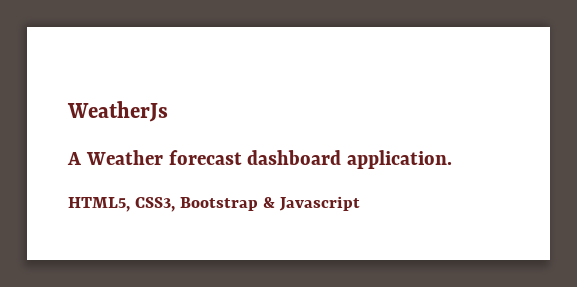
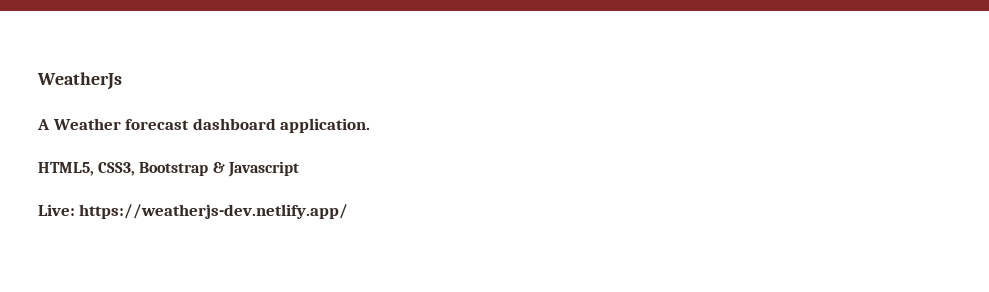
(360, 203) none -> [38,204,349,219] // Live: https://weatherjs-dev.netlify.app/

